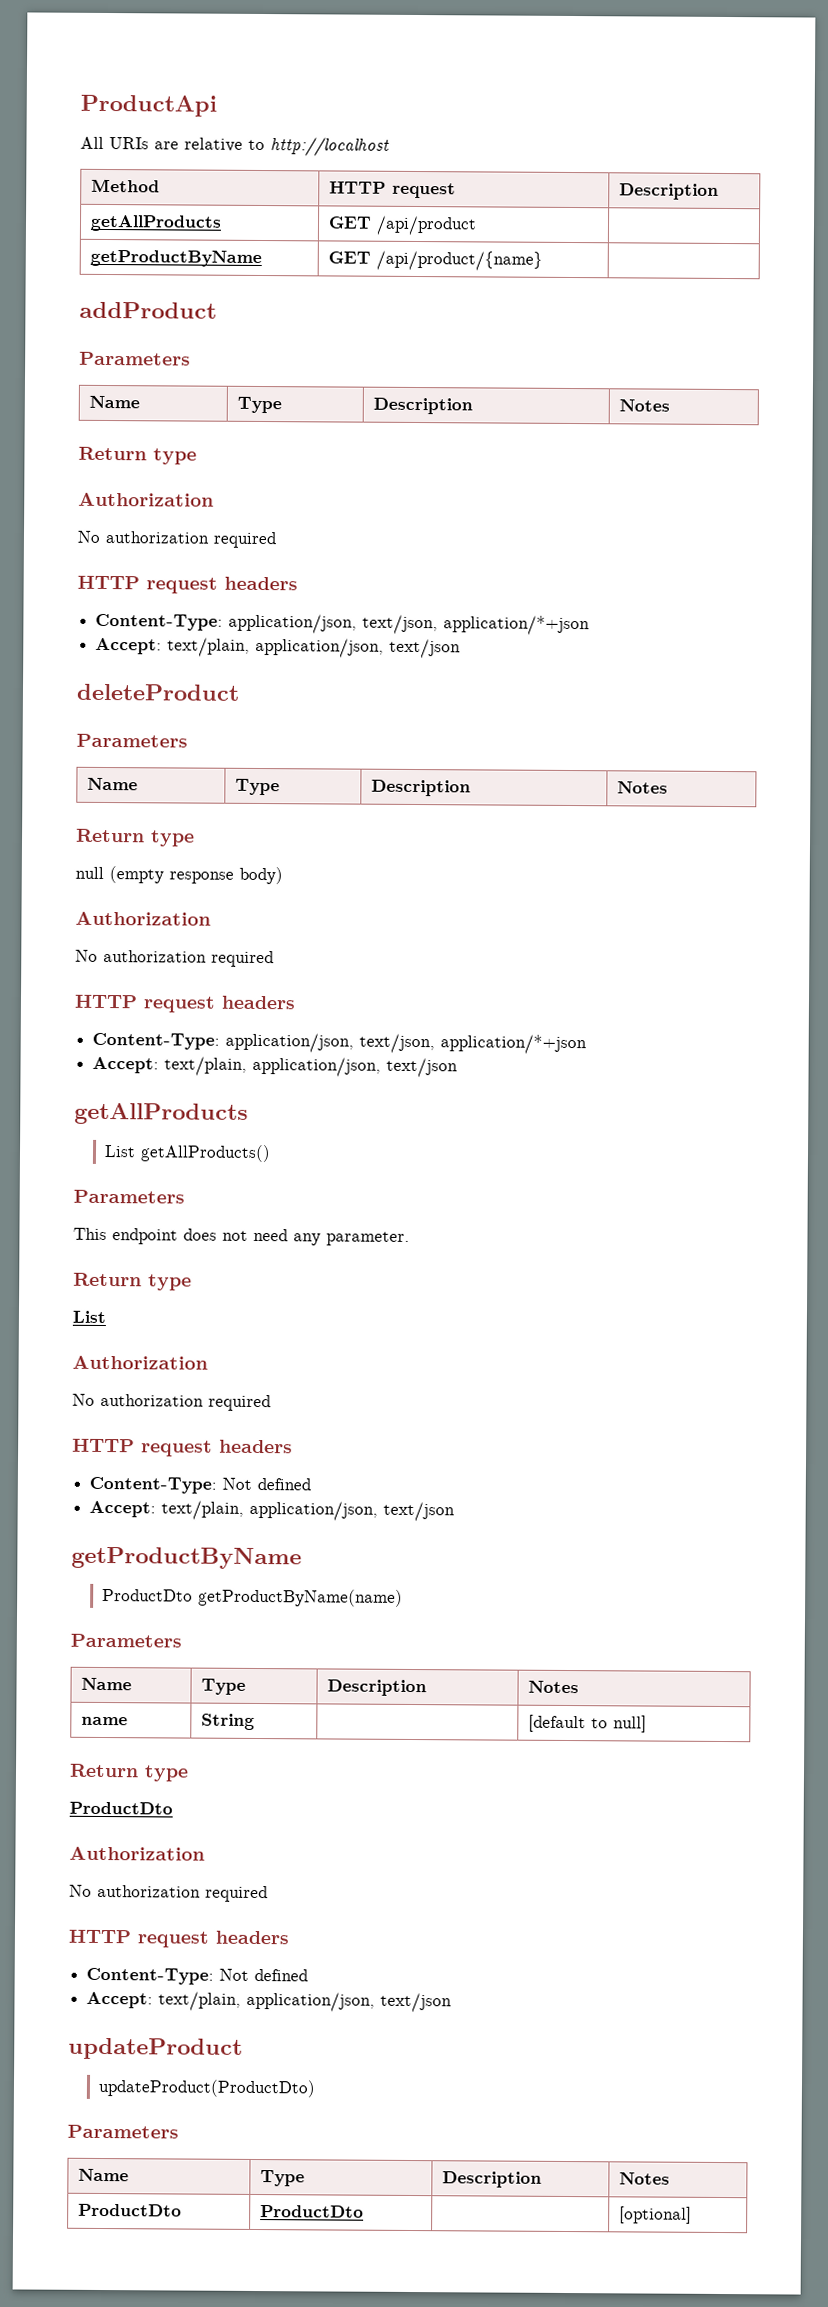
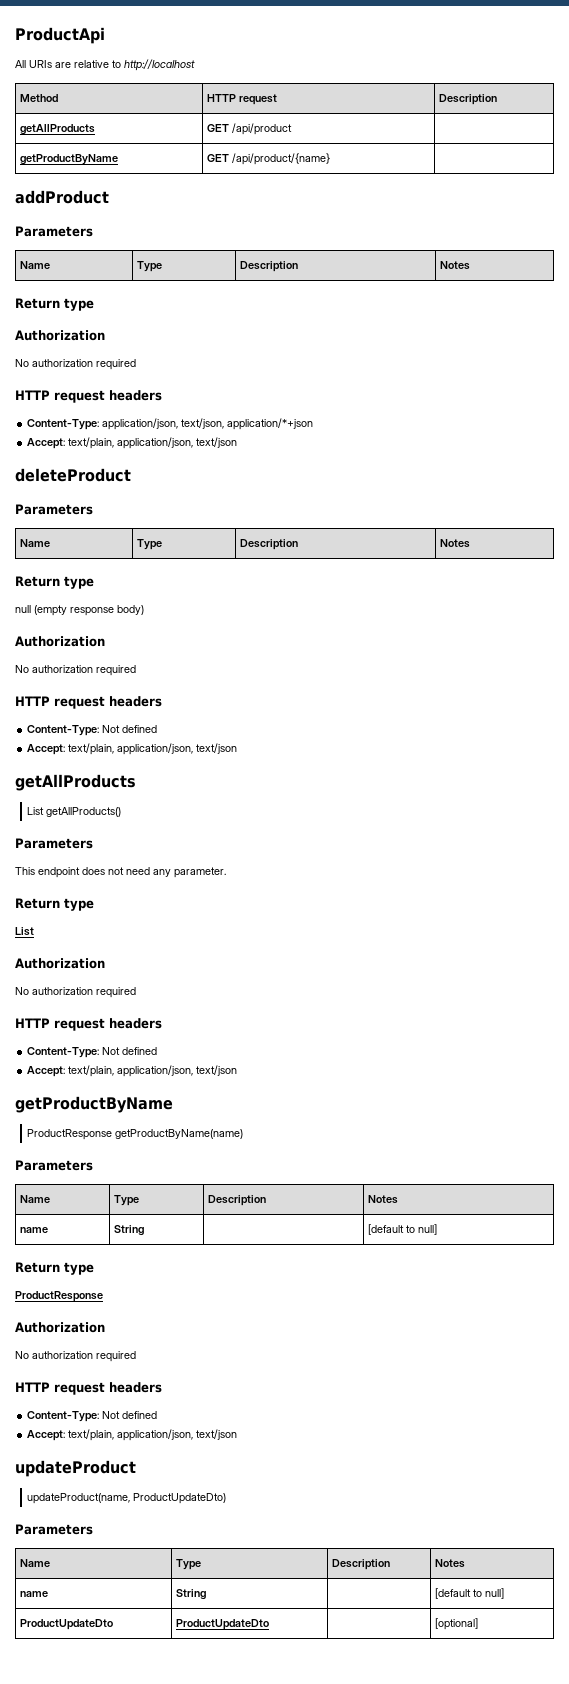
[225,1032,588,1055] application/json, text/json, application/*+json -> [102,725,158,733] Not defined
[101,1588,193,1602] ProductDto -> [27,1129,113,1140] ProductResponse
[69,1801,173,1815] ProductDto -> [15,1291,103,1302] ProductResponse
[97,2078,316,2098] [67,2124,179,2139] [78,2168,130,2182] [260,2170,306,2187] [442,2171,543,2188] [619,2172,671,2185] [78,2203,183,2217] [260,2205,365,2218] updateProduct(ProductDto) // Parameters // Name | Type | Description | Notes // ProductDto | ProductDto -> [27,1493,227,1504] [15,1524,93,1535] [19,1559,50,1567] [175,1559,201,1570] [331,1559,390,1570] [434,1559,465,1568] [19,1591,48,1597] [175,1589,206,1600] [434,1588,504,1599] [19,1619,113,1630] [175,1619,269,1630] updateProduct(name, ProductUpdateDto) // Parameters // Name | Type | Description | Notes // name | String | | [default to null] // ProductUpdateDto | ProductUpdateDto

